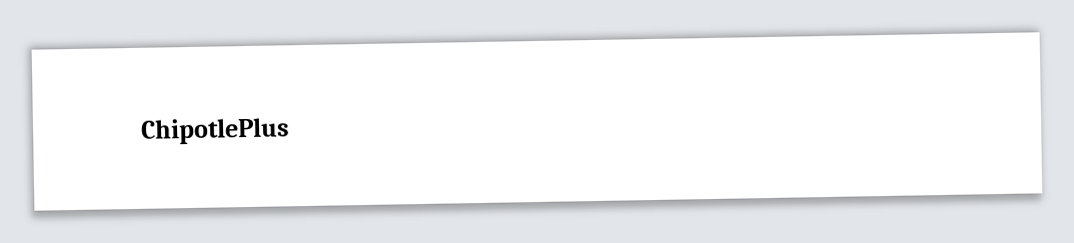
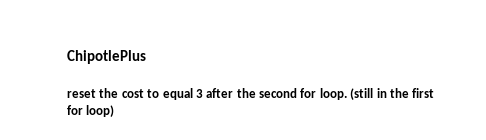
(290, 131) none -> [67,88,435,100] [67,105,115,117] // reset the cost to equal 3 after the second for loop. (still in the first for loop)

